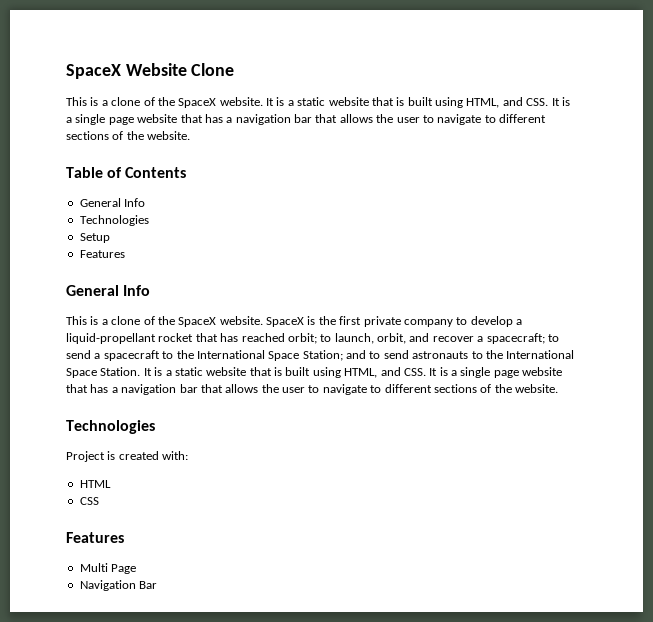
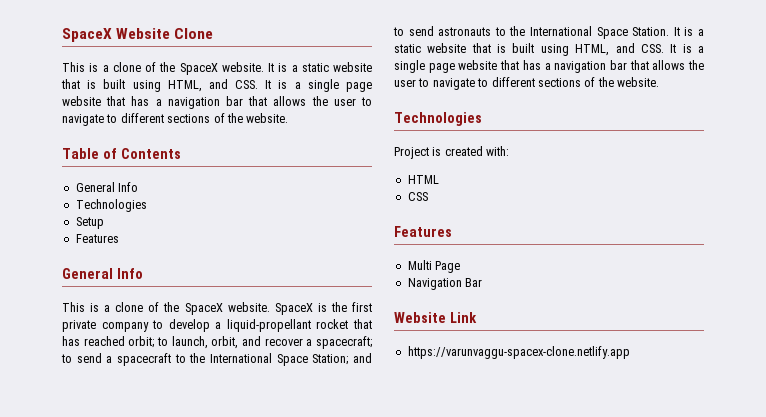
(158, 585) none -> [394,312,477,323] [407,346,630,359] // Website Link // https://varunvaggu-spacex-clone.netlify.app

